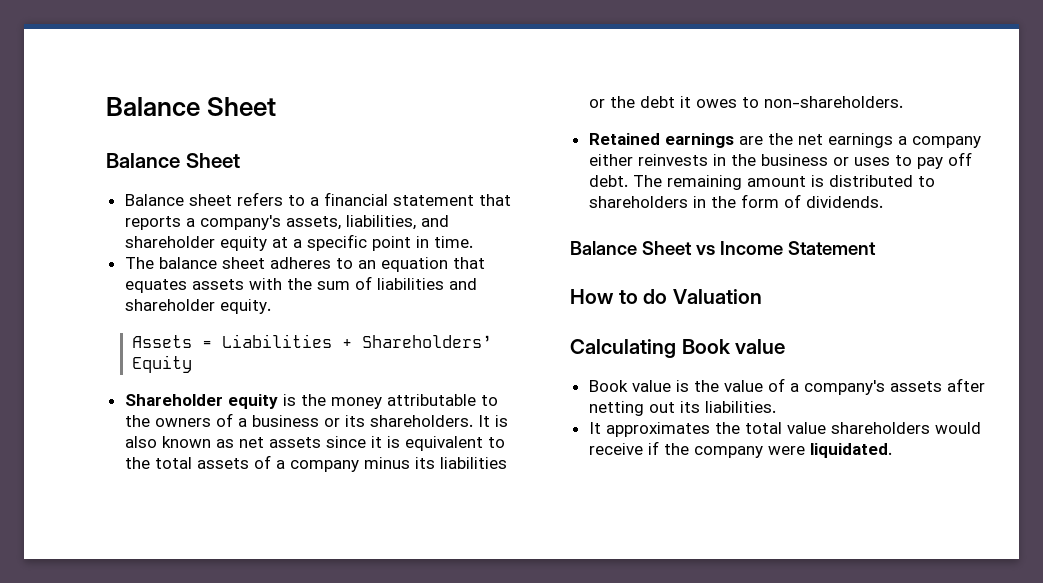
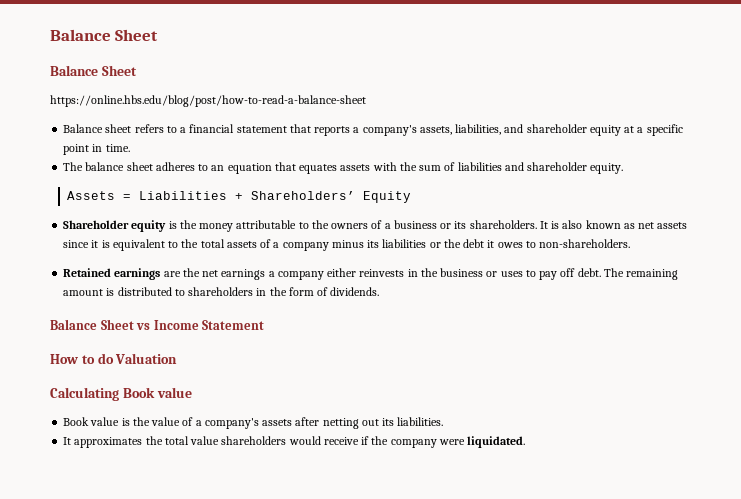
(240, 160) none -> [50,95,366,107] // https://online.hbs.edu/blog/post/how-to-read-a-balance-sheet

